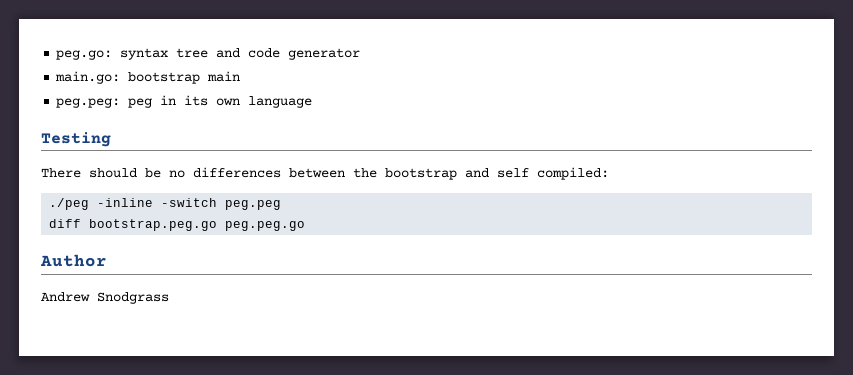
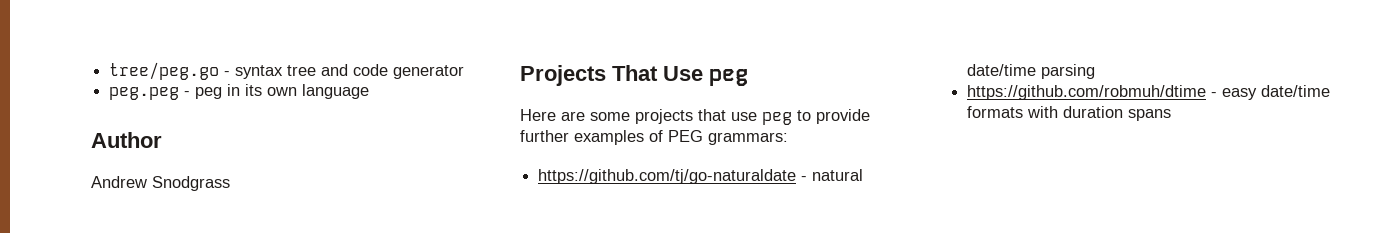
[56,50,113,60] peg.go: -> [109,62,231,80] tree/peg.go -
[55,71,241,84] [56,98,121,108] main.go: bootstrap main // peg.peg: -> [109,87,191,100] peg.peg -
[41,132,111,147] [41,167,609,180] [49,198,282,210] [49,219,306,231] [40,254,107,267] [41,292,169,304] Testing // There should be no differences between the bootstrap and self compiled: // ./peg -inline -switch peg.peg // diff bootstrap.peg.go peg.peg.go // Author // Andrew Snodgrass -> [91,132,162,148] [91,176,230,191] [520,65,748,86] [520,109,870,125] [520,130,788,145] [538,169,864,184] [967,64,1096,79] [967,85,1331,100] [967,106,1172,121] Author // Andrew Snodgrass // Projects That Use peg // Here are some projects that use peg to provide further examples of PEG grammars: // https://github.com/tj/go-naturaldate - natural date/time parsing // https://github.com/robmuh/dtime - easy date/time formats with duration spans

